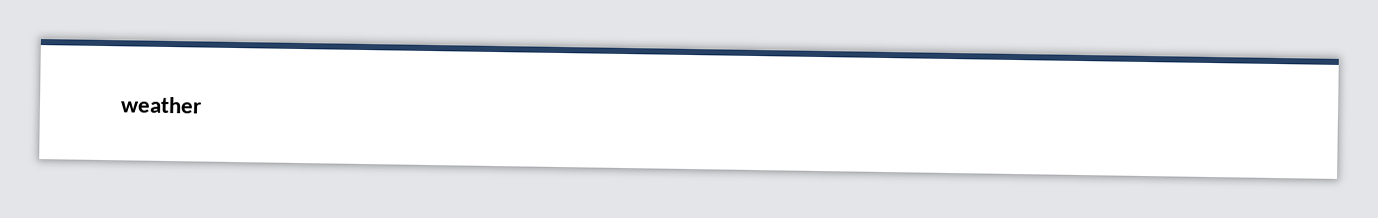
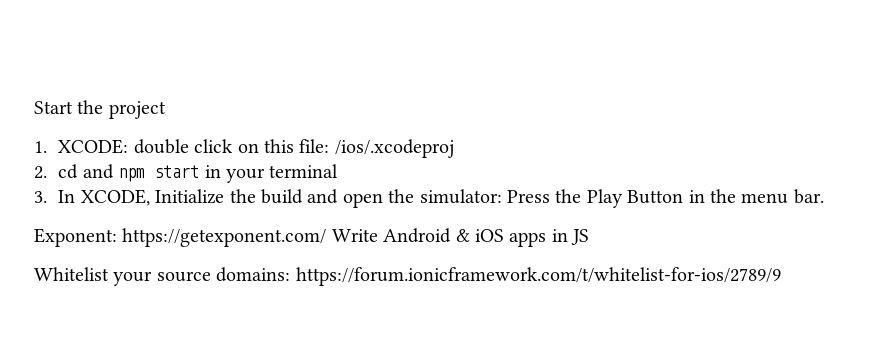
[120,96,202,114] weather -> [34,100,166,119] [34,139,454,158] [34,164,339,183] [34,189,824,208] [34,228,590,247] [34,267,781,286] Start the project // 1. XCODE: double click on this file: /ios/.xcodeproj // 2. cd and npm start in your terminal // 3. In XCODE, Initialize the build and open the simulator: Press the Play Button in the menu bar. // Exponent: https://getexponent.com/ Write Android & iOS apps in JS // Whitelist your source domains: https://forum.ionicframework.com/t/whitelist-for-ios/2789/9

